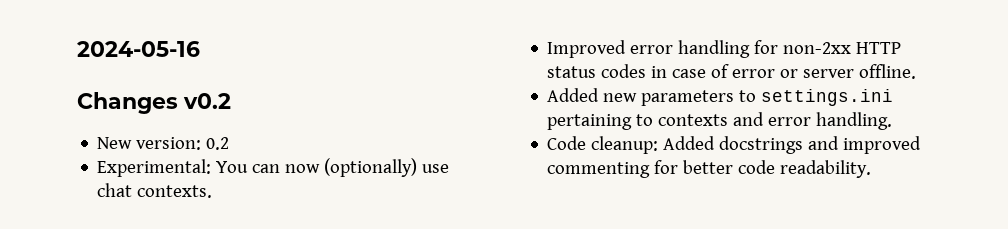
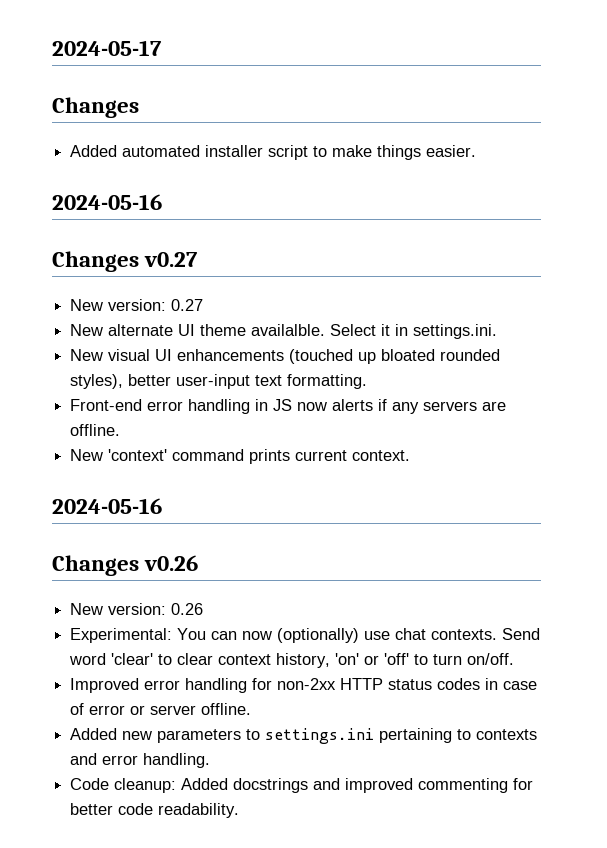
[77,41,200,57] [77,92,231,114] [97,137,230,150] 2024-05-16 // Changes v0.2 // New version: 0.2 -> [52,40,162,56] [52,97,139,118] [70,145,477,160] [52,194,162,210] [52,251,199,272] [70,299,204,311] [70,324,498,339] [70,349,501,364] [70,374,368,389] [70,399,507,414] [70,424,121,436] [70,449,411,464] [52,498,162,514] [52,555,199,576] [70,603,204,615] 2024-05-17 // Changes // Added automated installer script to make things easier. // 2024-05-16 // Changes v0.27 // New version: 0.27 // New alternate UI theme availalble. Select it in settings.ini. // New visual UI enhancements (touched up bloated rounded styles), better user-input text formatting. // Front-end error handling in JS now alerts if any servers are offline. // New 'context' command prints current context. // 2024-05-16 // Changes v0.26 // New version: 0.26
(213, 191) none -> [502,628,541,640] [69,653,515,668] Send word 'clear' to clear context history, 'on' or 'off' to turn on/off.

